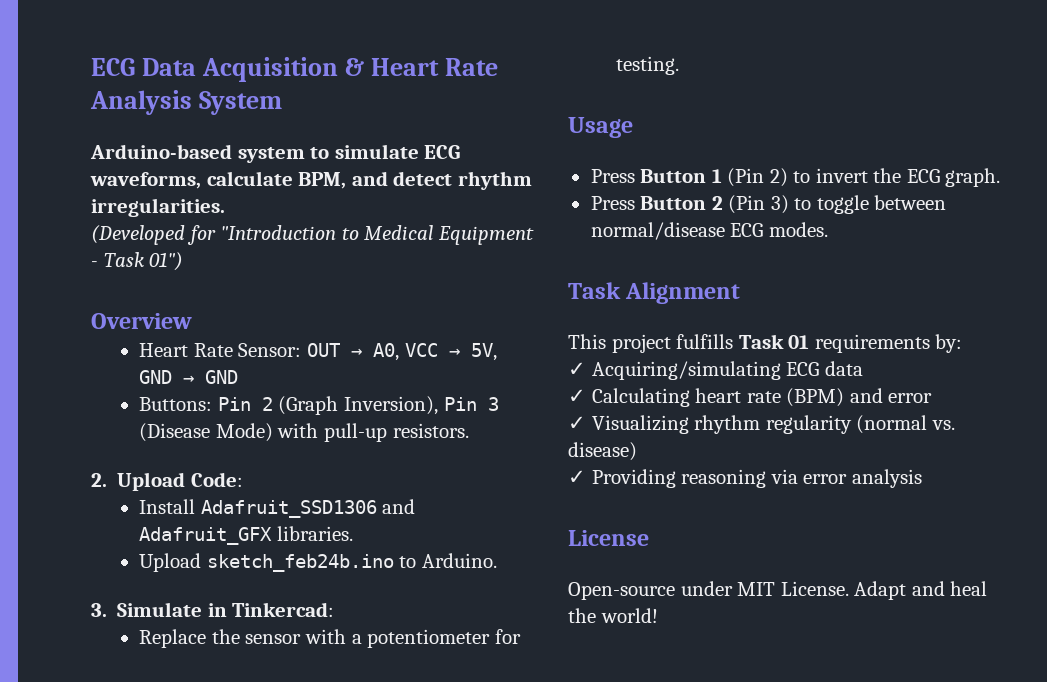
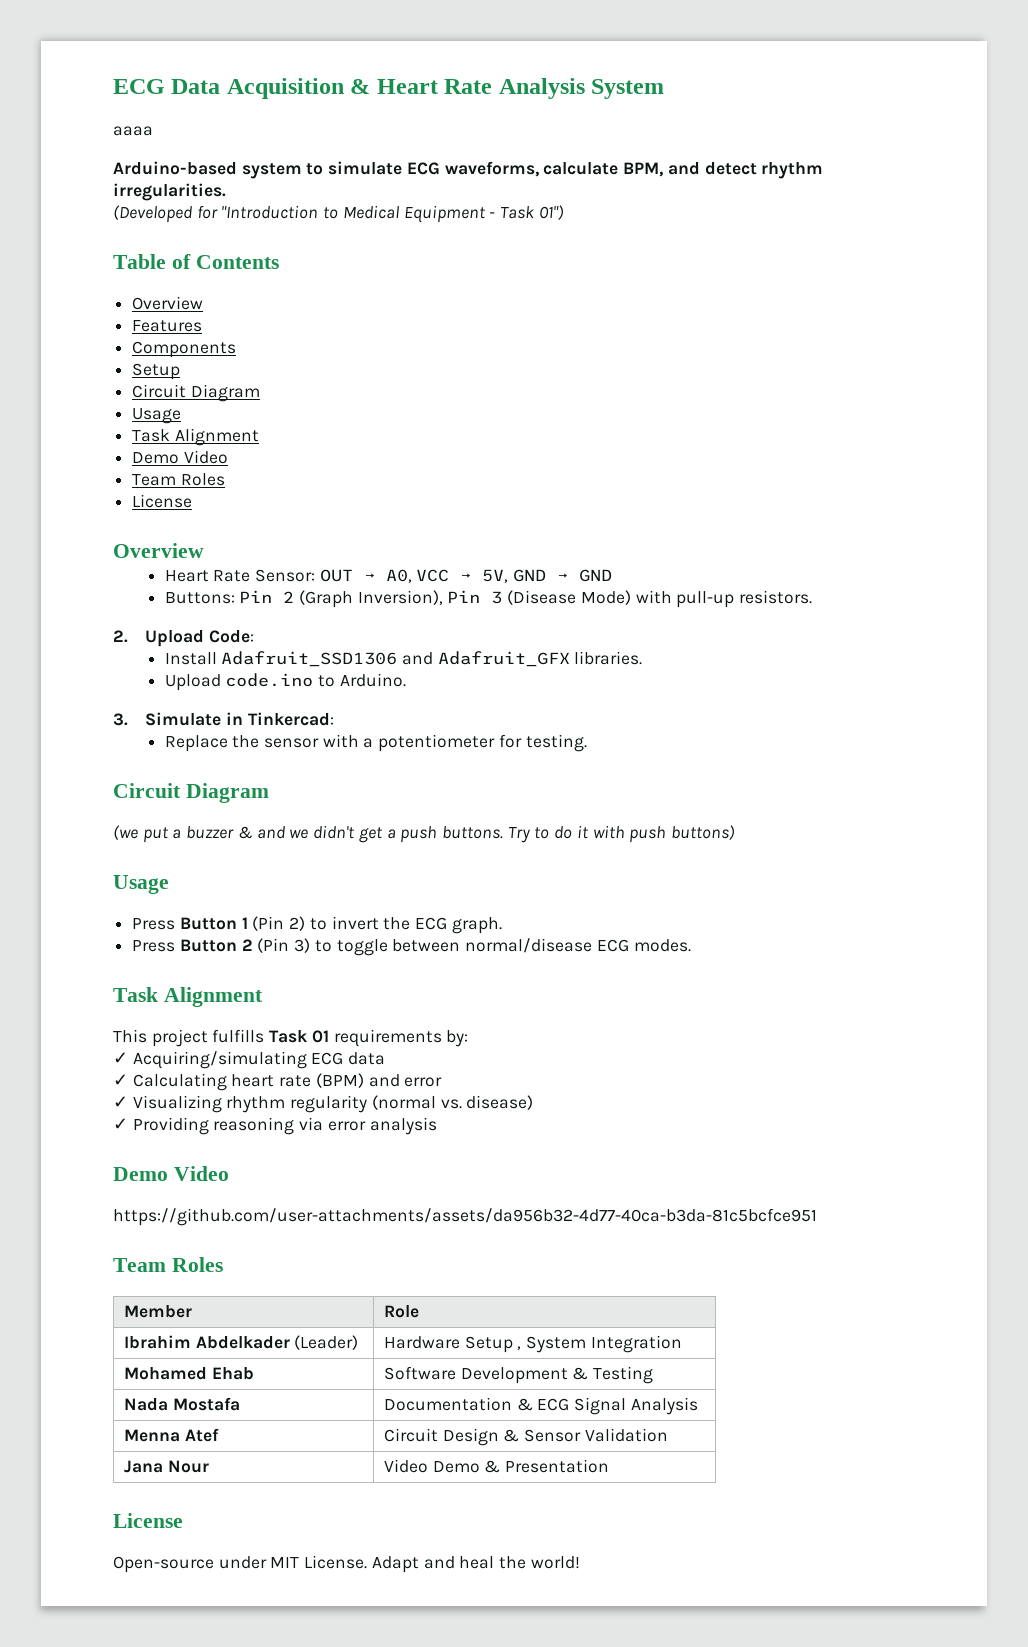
(283, 103) none -> [113,126,153,136] // aaaa
(184, 261) none -> [113,254,279,269] [132,296,204,310] [132,320,203,332] [132,341,237,358] [132,363,181,380] [132,384,260,402] [132,408,182,424] [132,428,259,446] [132,450,228,464] [132,473,225,486] [132,494,193,508] // Table of Contents // Overview // Features // Components // Setup // Circuit Diagram // Usage // Task Alignment // Demo Video // Team Roles // License
[206,554,394,572] sketch_feb24b.ino -> [225,673,314,687] code.ino
(680, 65) none -> [113,783,269,803] [113,825,736,843] // Circuit Diagram // (we put a buzzer & and we didn't get a push buttons. Try to do it with push buttons)
(922, 478) none -> [113,1166,229,1181] [113,1208,817,1226] [113,1257,223,1272] [123,1305,192,1318] [383,1305,419,1318] [123,1335,359,1350] [383,1335,682,1353] [123,1367,254,1380] [383,1366,654,1384] [123,1397,240,1411] [383,1397,698,1415] [123,1428,219,1442] [383,1428,668,1446] [123,1460,209,1473] [383,1459,610,1473] // Demo Video // https://github.com/user-attachments/assets/da956b32-4d77-40ca-b3da-81c5bcfce951 // Team Roles // Member | Role // Ibrahim Abdelkader (Leader) | Hardware Setup , System Integration // Mohamed Ehab | Software Development & Testing // Nada Mostafa | Documentation & ECG Signal Analysis // Menna Atef | Circuit Design & Sensor Validation // Jana Nour | Video Demo & Presentation

